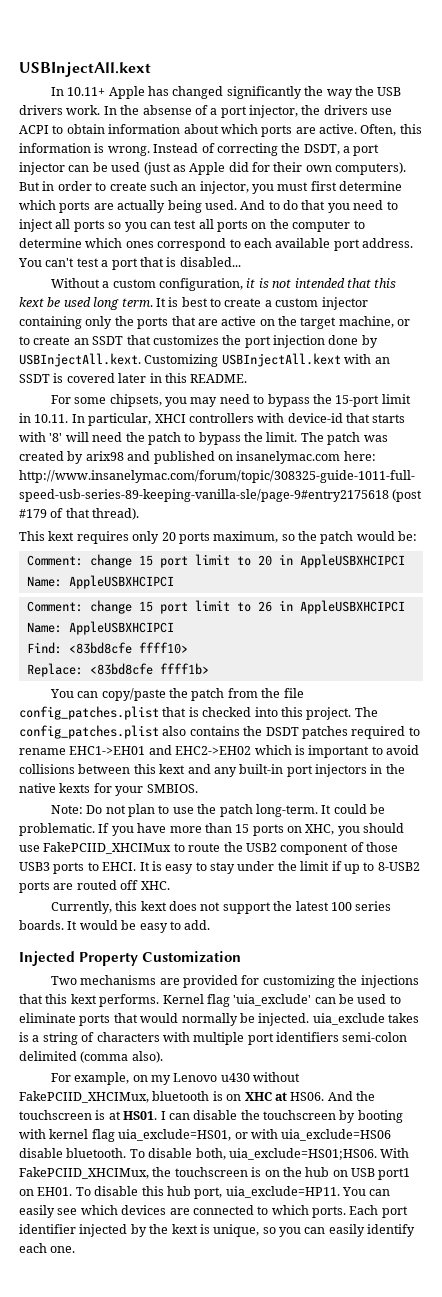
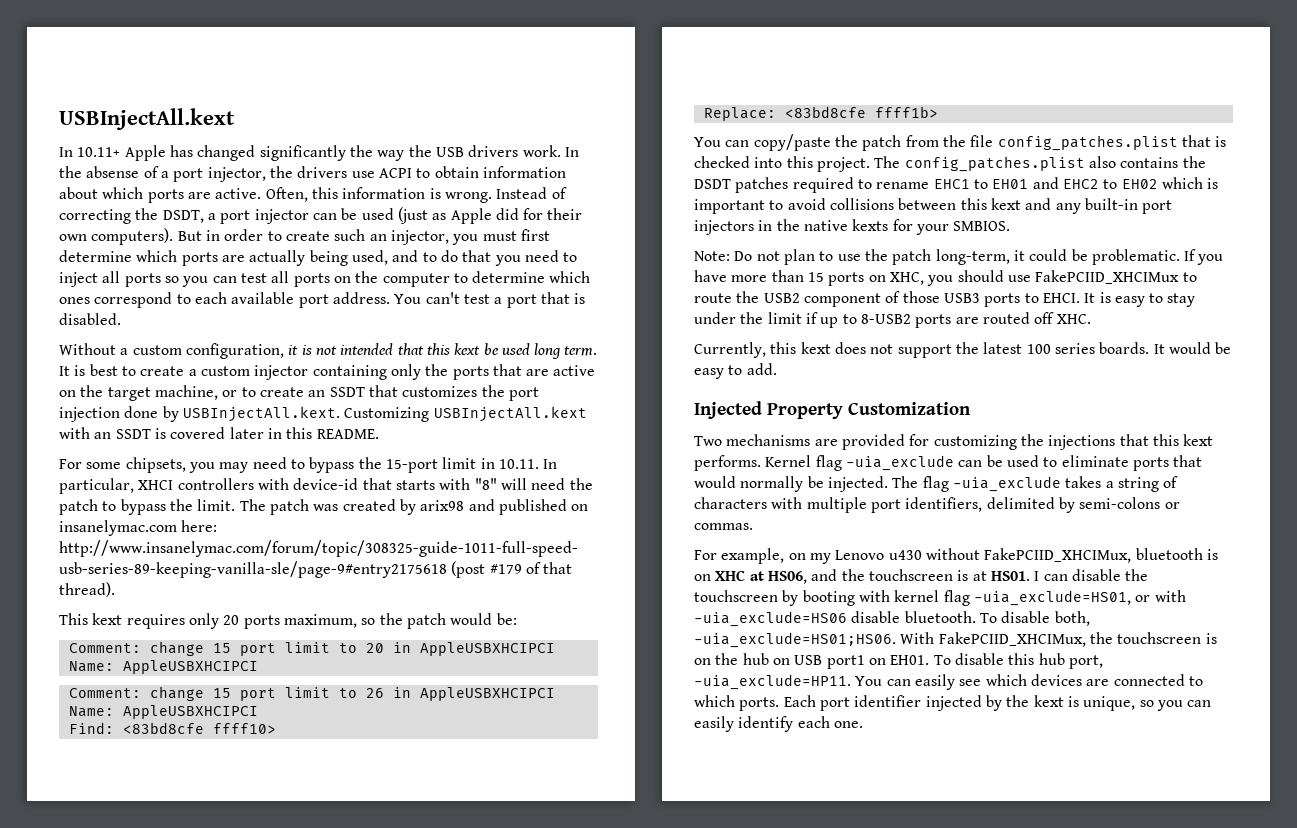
[204,200,266,210] used. And -> [351,250,419,265] used, and
[179,257,241,267] disabled... -> [59,313,121,325] disabled.
[49,433,63,442] '8' -> [474,478,497,490] "8"
[69,745,252,755] EHC1->EH01 and EHC2->EH02 -> [933,177,1158,189] EHC1 to EH01 and EHC2 to EH02
[255,804,332,817] long-term. It -> [935,249,1025,265] long-term, it
[233,994,312,1006] 'uia_exclude' -> [845,455,954,471] -uia_exclude
[312,1013,419,1025] [19,1032,29,1042] uia_exclude takes is -> [892,476,1102,492] The flag -uia_exclude takes
[276,1032,408,1042] [19,1051,163,1063] identifiers semi-colon delimited (comma also). -> [905,497,1180,513] [694,523,753,530] identifiers, delimited by semi-colons or commas.
[290,1091,353,1101] HS06. And -> [767,569,838,584] HS06, and
[118,1129,232,1141] uia_exclude=HS01, -> [973,590,1131,606] -uia_exclude=HS01,
[281,1129,392,1141] uia_exclude=HS06 -> [694,611,847,627] -uia_exclude=HS06
[228,1148,377,1160] uia_exclude=HS01;HS06. -> [694,632,896,648] -uia_exclude=HS01;HS06.
[225,1186,340,1198] uia_exclude=HP11. -> [694,674,851,690] -uia_exclude=HP11.

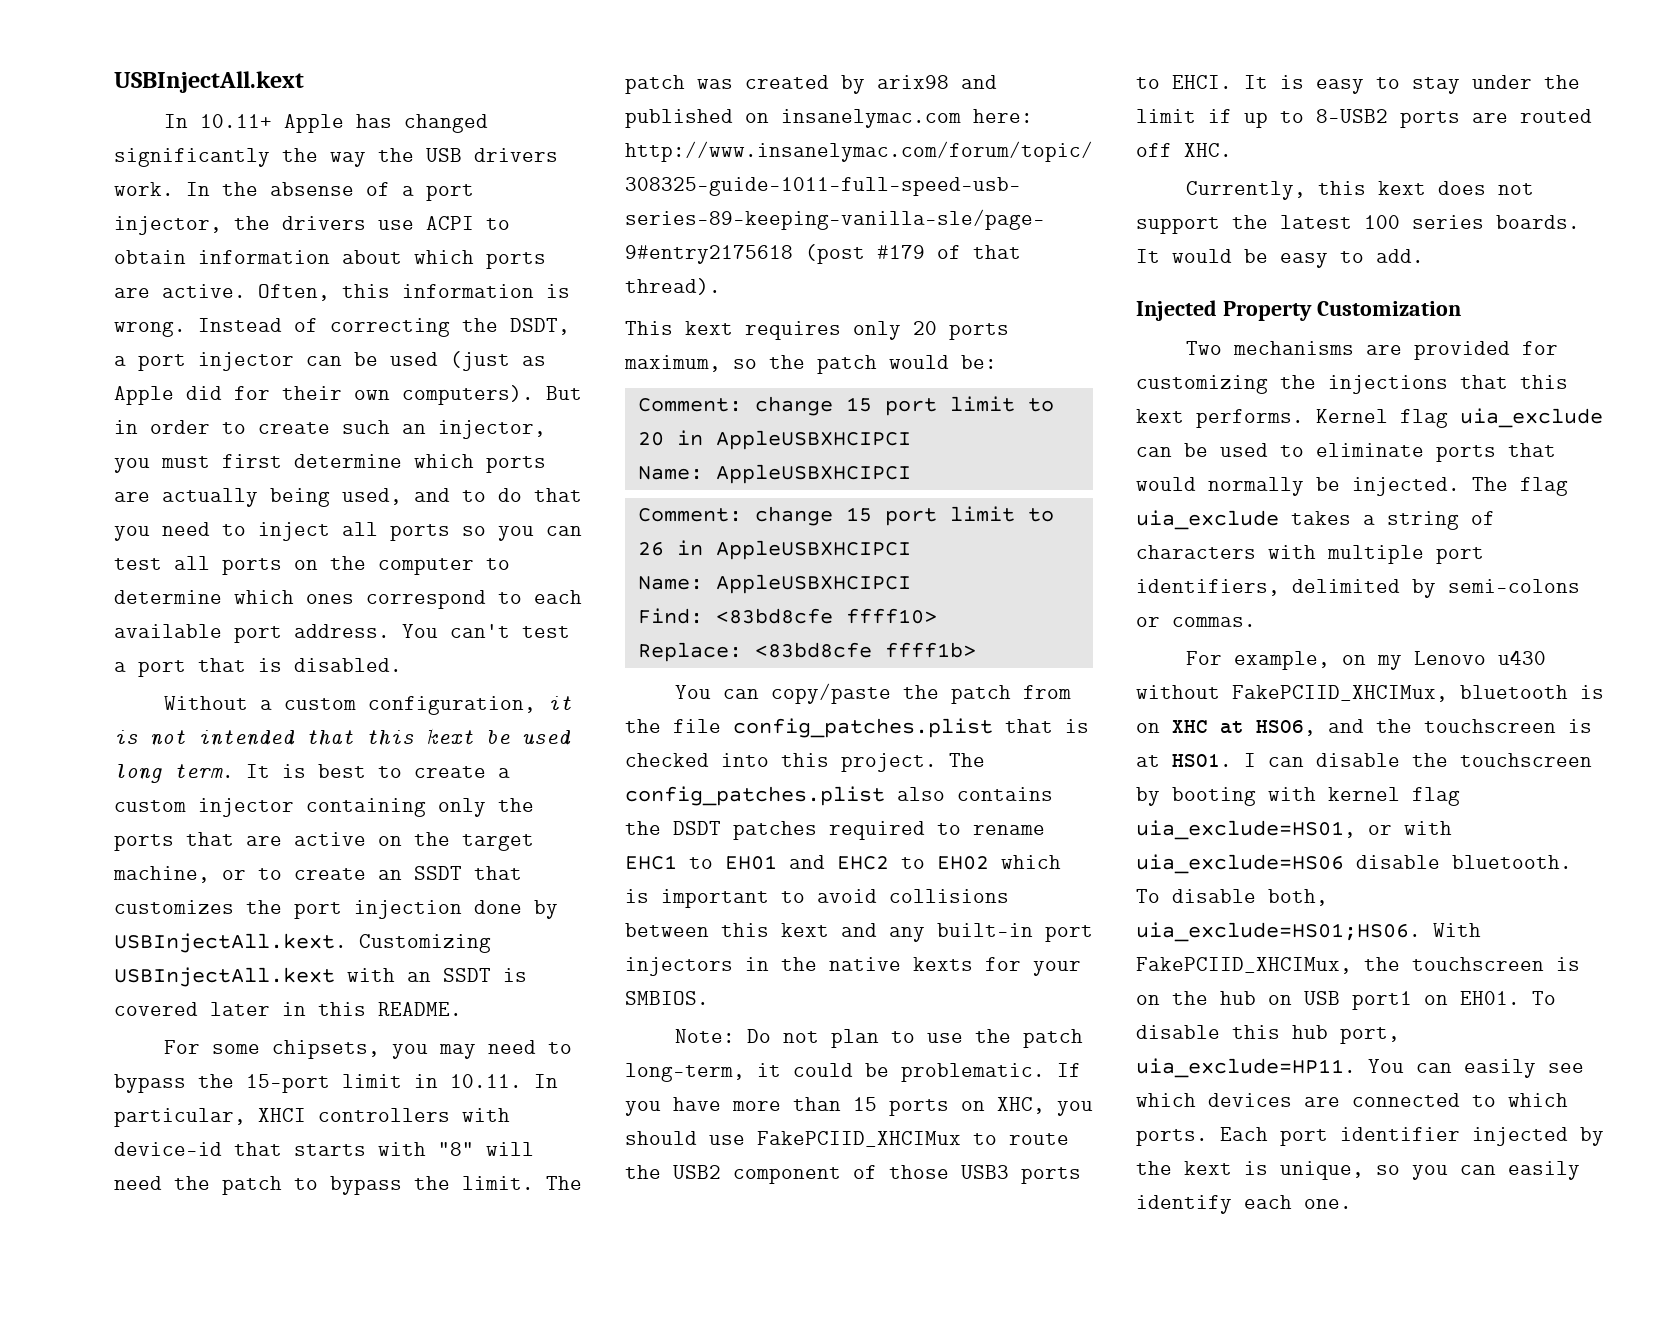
[845,455,954,471] -uia_exclude -> [1460,408,1603,428] uia_exclude
[952,476,1061,492] -uia_exclude -> [1136,510,1279,530] uia_exclude
[973,590,1131,606] -uia_exclude=HS01, -> [1136,820,1356,840] uia_exclude=HS01,
[694,611,847,627] -uia_exclude=HS06 -> [1136,854,1344,874] uia_exclude=HS06
[694,632,896,648] -uia_exclude=HS01;HS06. -> [1136,922,1421,942] uia_exclude=HS01;HS06.
[694,674,851,690] -uia_exclude=HP11. -> [1136,1058,1356,1078] uia_exclude=HP11.

